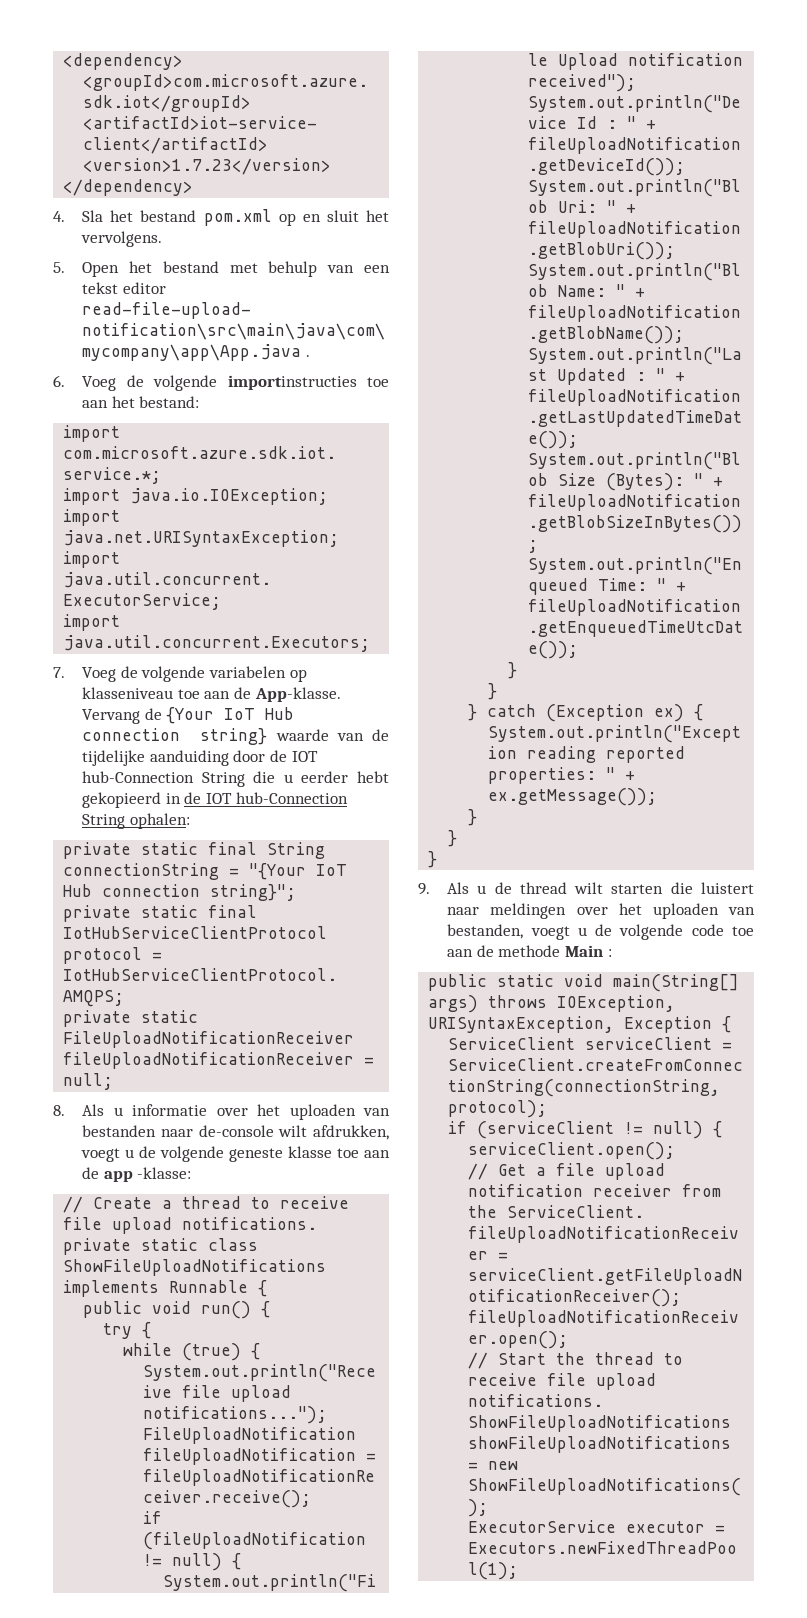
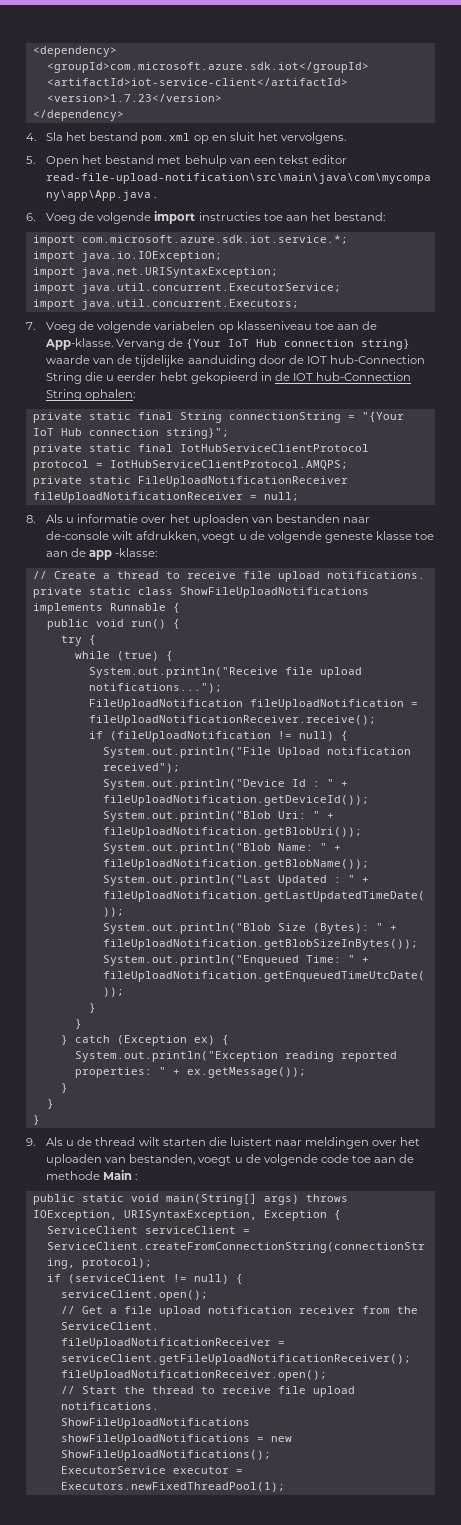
[227,375,357,390] importinstructies -> [154,211,261,224] import instructies

